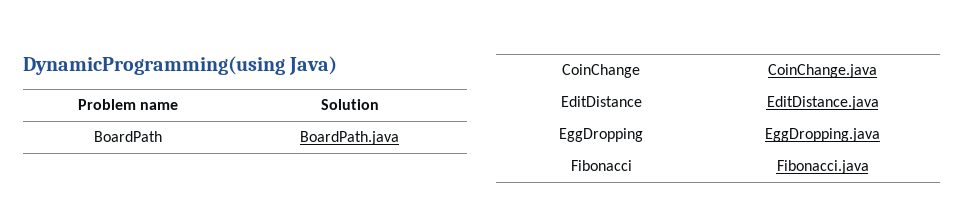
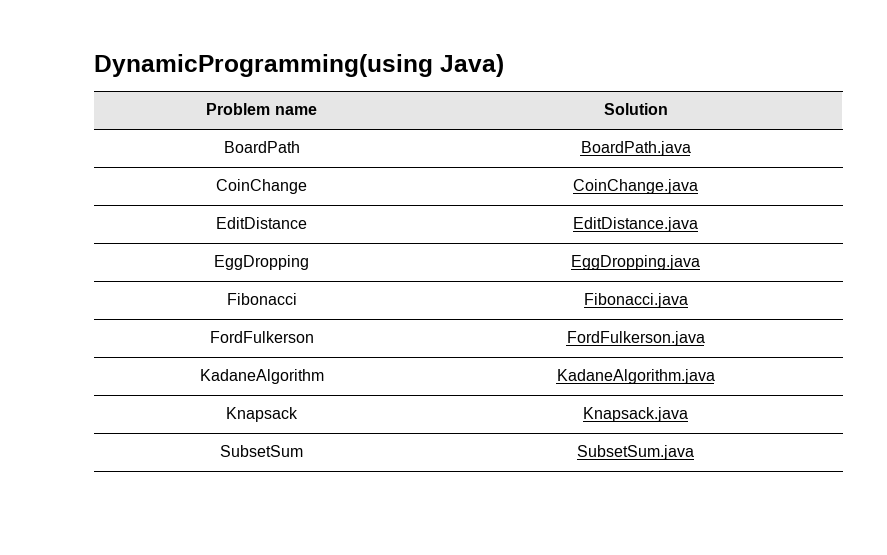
(869, 167) none -> [209,331,314,343] [566,331,705,346] [199,369,324,384] [556,369,715,384] [226,407,298,422] [583,407,688,422] [220,445,303,457] [577,445,694,460] // FordFulkerson | FordFulkerson.java // KadaneAlgorithm | KadaneAlgorithm.java // Knapsack | Knapsack.java // SubsetSum | SubsetSum.java

